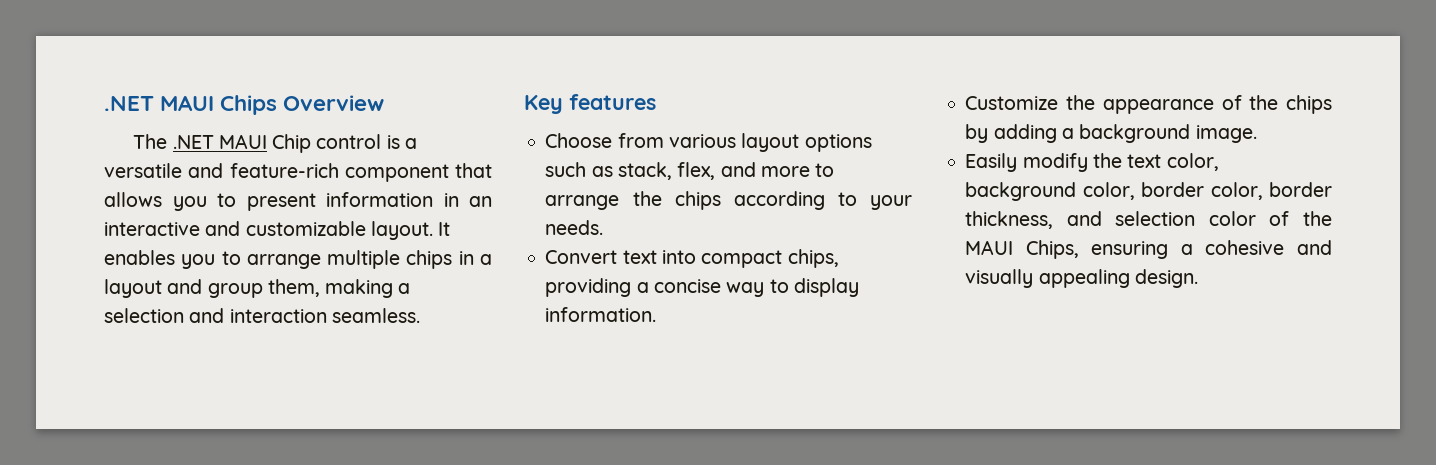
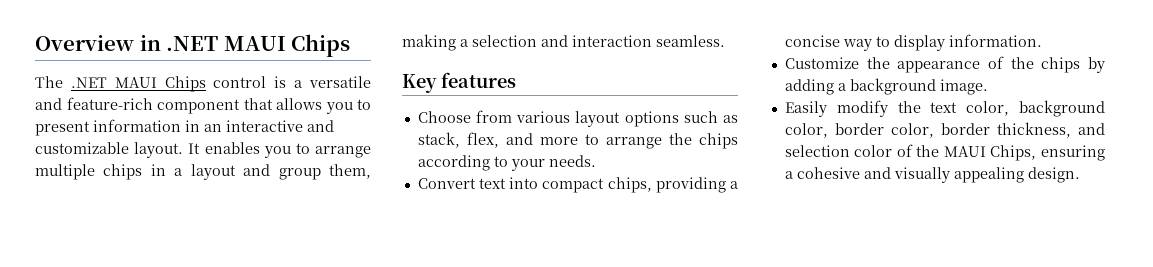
[104,95,385,115] .NET MAUI Chips Overview -> [35,34,351,57] Overview in .NET MAUI Chips
[272,134,312,153] Chip -> [164,76,206,92] Chips

